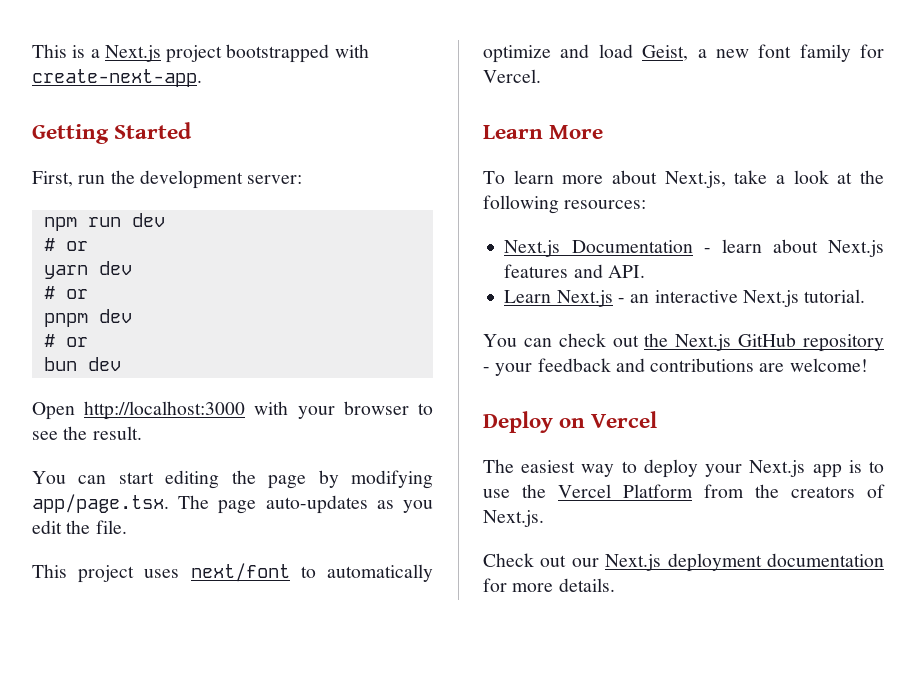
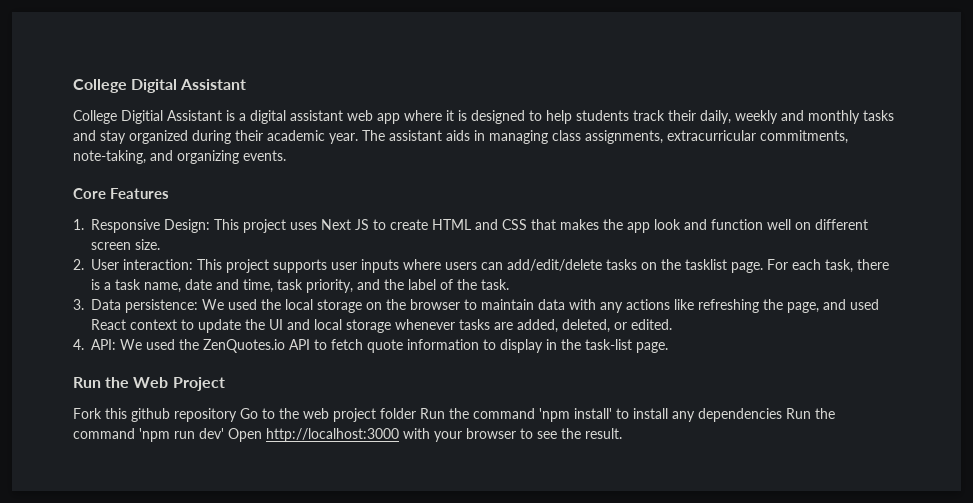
[32,44,369,63] [32,69,202,87] [32,122,193,144] [32,170,303,189] [43,213,165,231] [43,238,88,251] [43,261,132,279] [43,286,88,299] [43,309,132,327] [43,334,88,347] [43,357,121,371] This is a Next.js project bootstrapped with create-next-app. // Getting Started // First, run the development server: // npm run dev // # or // yarn dev // # or // pnpm dev // # or // bun dev // -> [73,79,247,93] [73,110,894,124] [73,130,848,144] [73,150,286,164] [73,188,169,199] [73,219,868,233] [91,239,160,250] [73,259,889,273] [91,279,509,293] [73,299,879,313] [91,319,672,333] [73,339,668,353] [73,377,225,391] [73,408,835,422] [73,428,224,442] College Digital Assistant // College Digitial Assistant is a digital assistant web app where it is designed to help students track their daily, weekly and monthly tasks and stay organized during their academic year. The assistant aids in managing class assignments, extracurricular commitments, note-taking, and organizing events. // Core Features // 1. Responsive Design: This project uses Next JS to create HTML and CSS that makes the app look and function well on different screen size. // 2. User interaction: This project supports user inputs where users can add/edit/delete tasks on the tasklist page. For each task, there is a task name, date and time, task priority, and the label of the task. // 3. Data persistence: We used the local storage on the browser to maintain data with any actions like refreshing the page, and used React context to update the UI and local storage whenever tasks are added, deleted, or edited. // 4. API: We used the ZenQuotes.io API to fetch quote information to display in the task-list page. // Run the Web Project // Fork this github repository Go to the web project folder Run the command 'npm install' to install any dependencies Run the command 'npm run dev'
[32,470,433,489] [32,494,433,514] [32,520,127,534] [32,563,433,583] [483,44,884,63] [483,69,541,83] [483,125,604,139] [483,170,884,188] [483,195,647,214] [504,239,884,257] [504,264,645,278] [504,289,866,307] [483,333,884,352] [483,358,868,376] [483,411,658,433] [483,459,884,478] [483,484,885,498] [483,510,544,527] [483,553,884,572] [483,578,615,592] // You can start editing the page by modifying app/page.tsx. The page auto-updates as you edit the file. // This project uses next/font to automatically optimize and load Geist, a new font family for Vercel. // Learn More // To learn more about Next.js, take a look at the following resources: // Next.js Documentation - learn about Next.js features and API. // Learn Next.js - an interactive Next.js tutorial. // You can check out the Next.js GitHub repository - your feedback and contributions are welcome! // Deploy on Vercel // The easiest way to deploy your Next.js app is to use the Vercel Platform from the creators of Next.js. // Check out our Next.js deployment documentation for more details. -> (622, 433) none

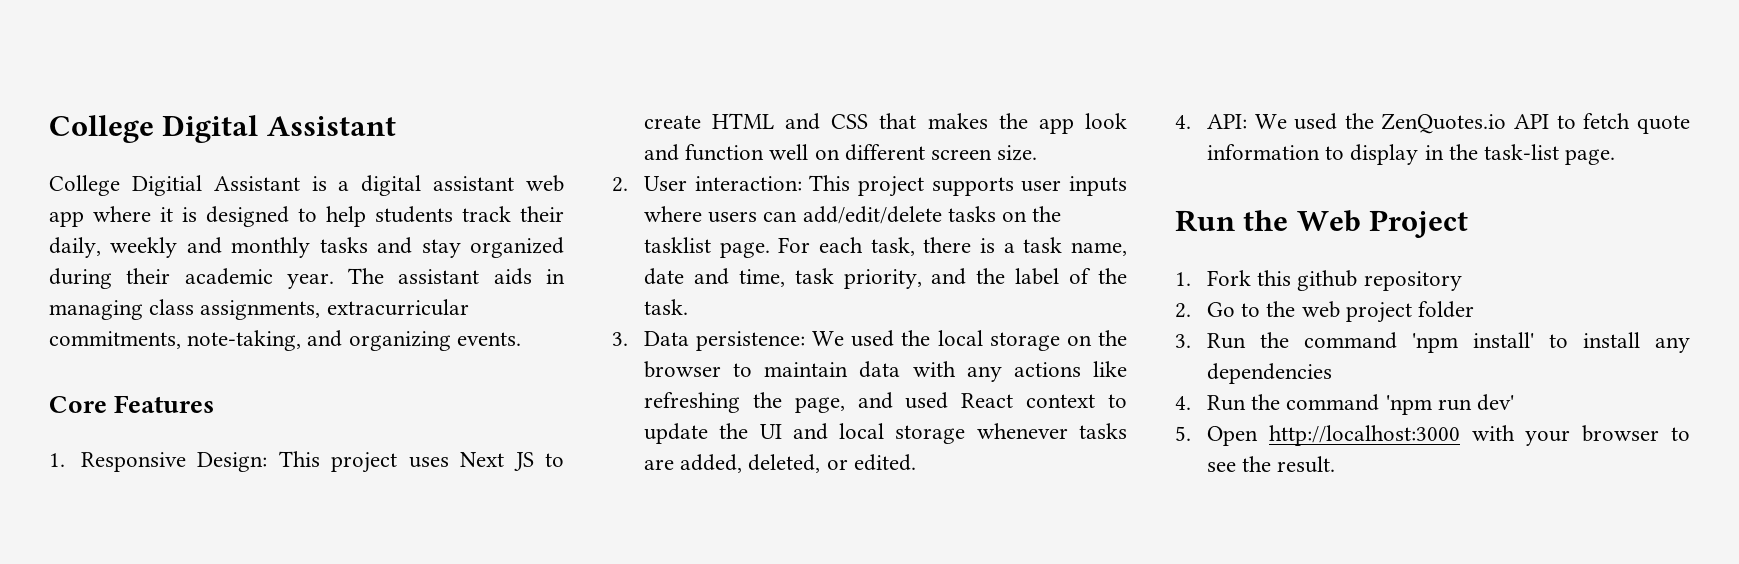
(225, 384) none -> [1175,272,1191,286] 1.
(237, 415) none -> [1175,303,1191,318] // 2.
(416, 413) none -> [1175,334,1191,348] // 3.
(782, 415) none -> [1175,396,1191,410] // 4.
(224, 433) none -> [1175,426,1191,441] // 5.

